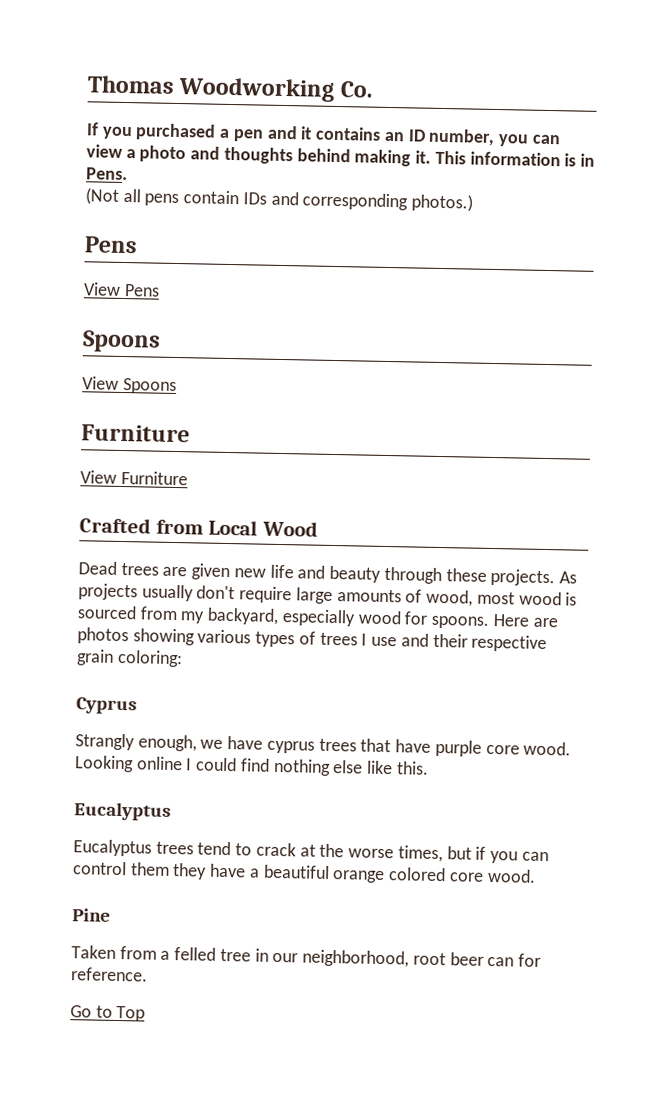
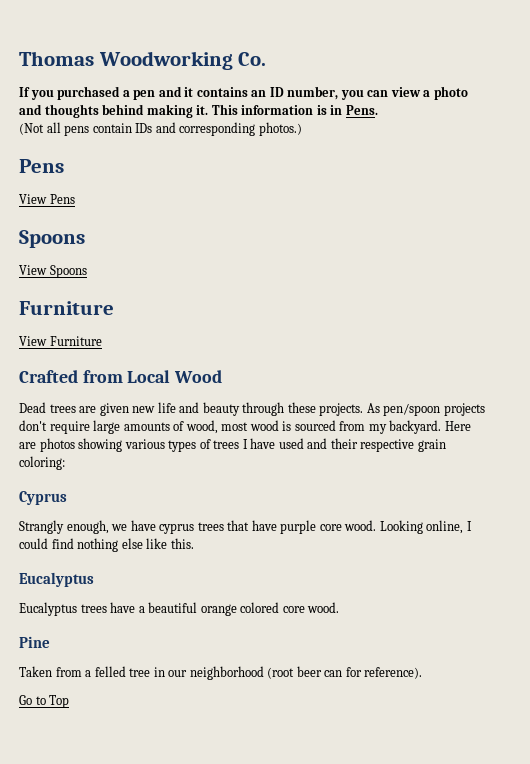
[78,583,194,602] projects usually -> [383,403,485,416] pen/spoon projects
[207,607,490,629] backyard, especially wood for spoons. -> [389,420,442,434] backyard.
[371,636,398,647] use -> [250,438,304,449] have used
[136,756,183,771] online -> [426,520,464,534] online,
[197,841,549,864] [73,861,208,880] tend to crack at the worse times, but if you can control them they -> (107, 608) none
[302,949,446,968] neighborhood, root -> [189,666,295,680] neighborhood (root
[71,967,148,982] reference. -> [364,667,423,679] reference).

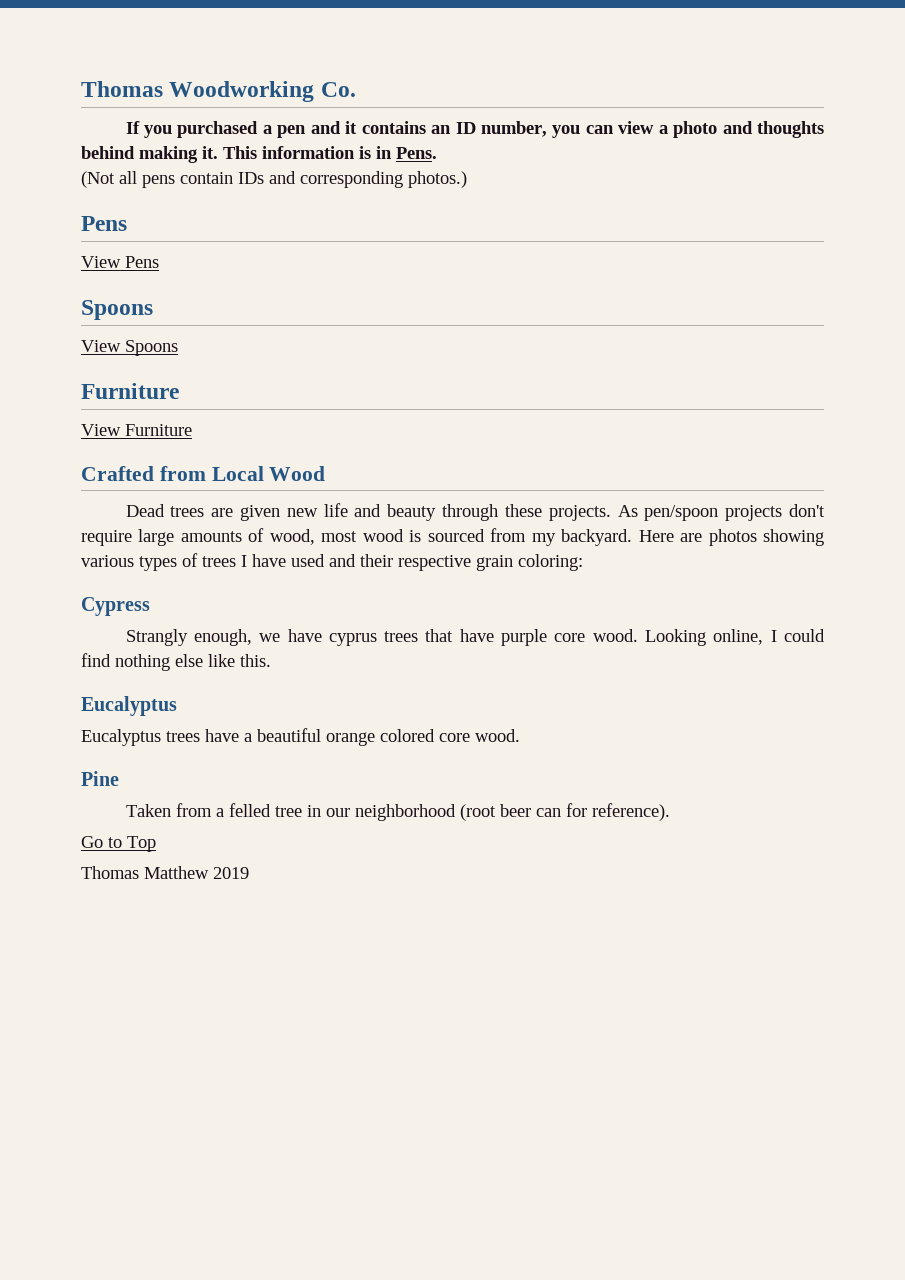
[19,491,67,505] Cyprus -> [81,597,150,616] Cypress
(70, 701) none -> [81,866,249,879] // Thomas Matthew 2019

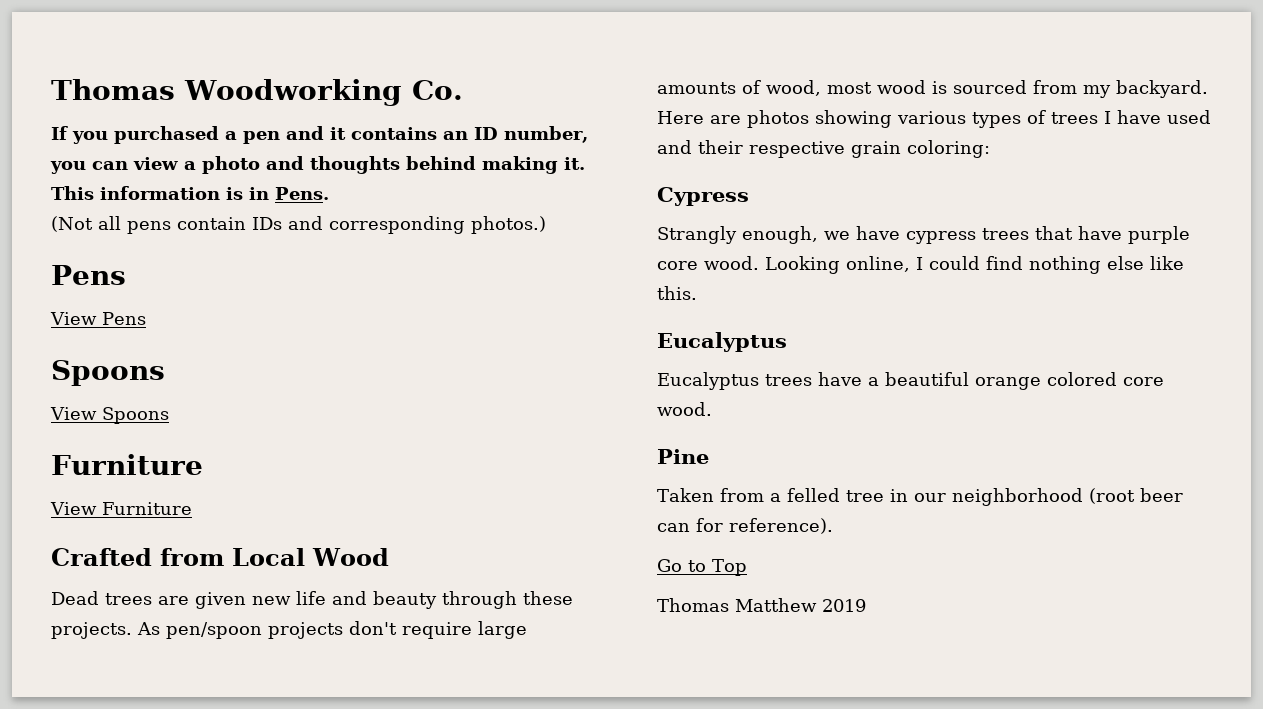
[328,633,377,646] cyprus -> [906,231,976,244] cypress

